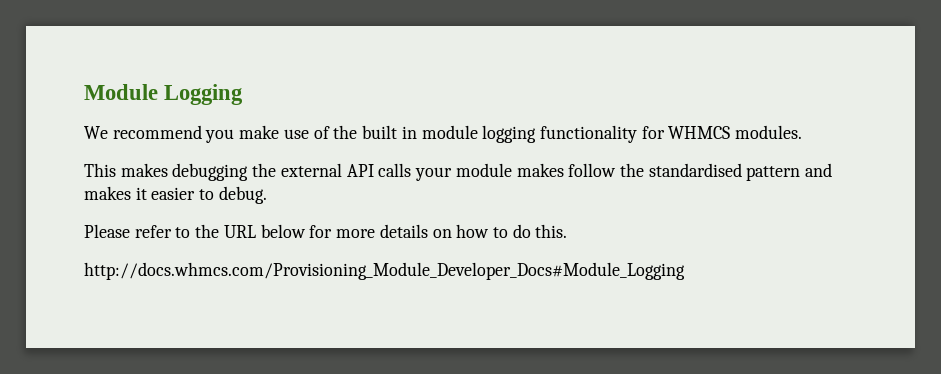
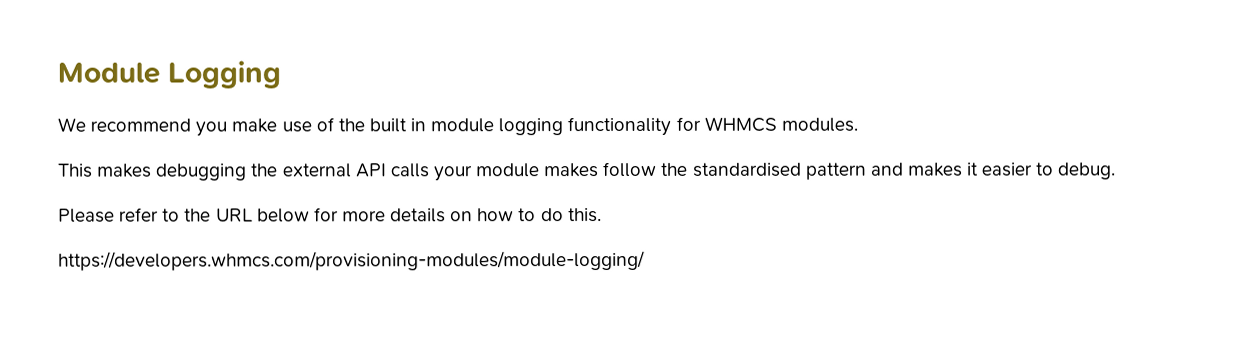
[84,262,685,280] http://docs.whmcs.com/Provisioning_Module_Developer_Docs#Module_Logging -> [58,250,645,271] https://developers.whmcs.com/provisioning-modules/module-logging/

